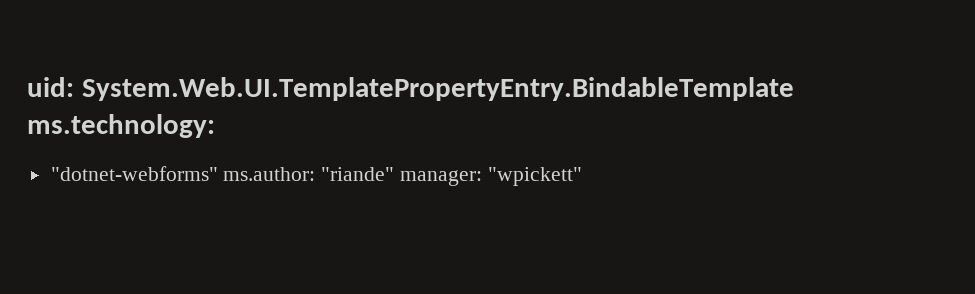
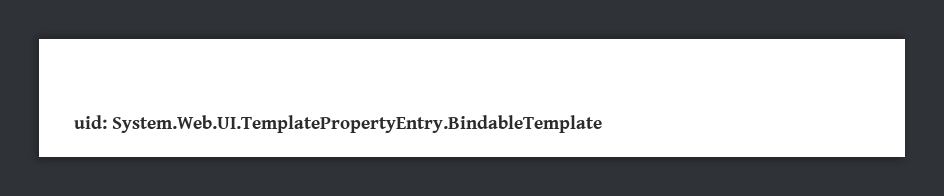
[27,114,215,138] [50,166,582,186] ms.technology: // "dotnet-webforms" ms.author: "riande" manager: "wpickett" -> (603, 124) none

